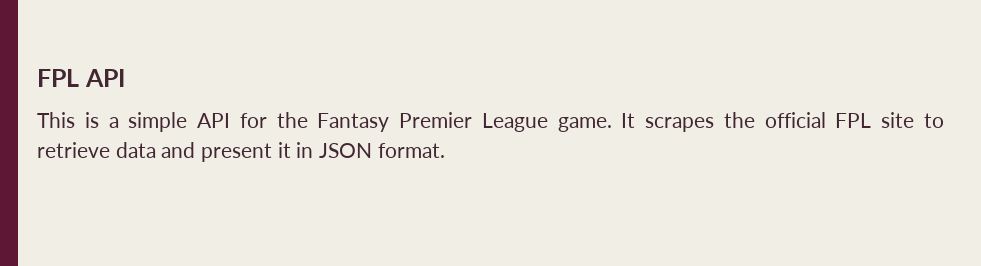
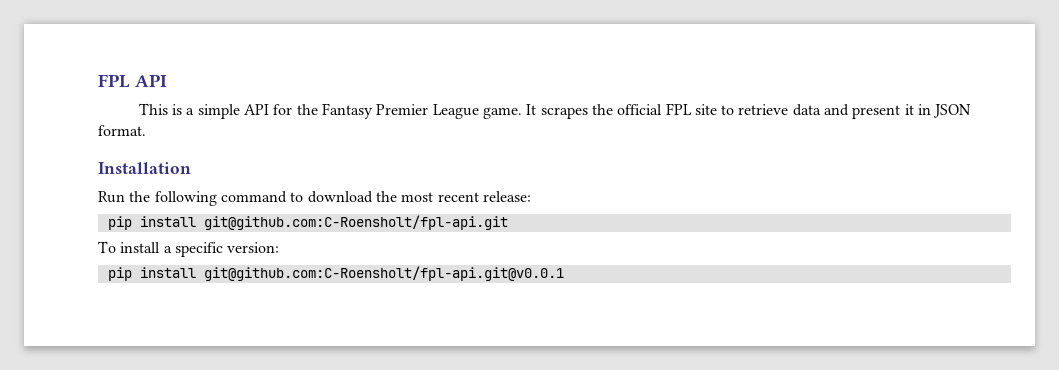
(445, 150) none -> [98,162,191,174] [98,191,531,206] [107,215,508,230] [98,241,280,257] [107,266,564,281] // Installation // Run the following command to download the most recent release: // pip install git@github.com:C-Roensholt/fpl-api.git // To install a specific version: // pip install git@github.com:C-Roensholt/fpl-api.git@v0.0.1

